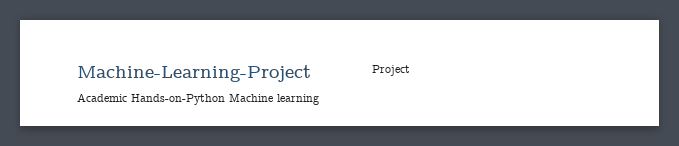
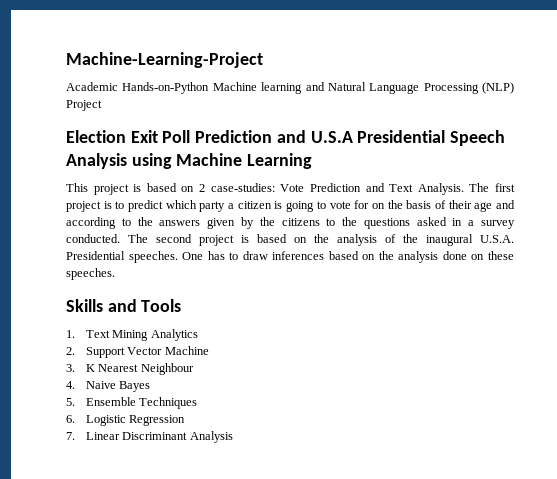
[372,65,410,76] Project -> [305,82,514,94] [66,100,102,111] [66,130,506,146] [66,153,313,169] [66,183,516,195] [66,200,515,212] [66,217,515,229] [66,234,514,246] [66,251,515,263] [66,268,115,280] [66,299,182,312] [66,329,198,341] [66,346,209,358] [66,363,194,375] [66,381,151,392] [66,397,198,409] [66,415,186,426] [66,431,233,443] and Natural Language Processing (NLP) Project // Election Exit Poll Prediction and U.S.A Presidential Speech Analysis using Machine Learning // This project is based on 2 case-studies: Vote Prediction and Text Analysis. The first project is to predict which party a citizen is going to vote for on the basis of their age and according to the answers given by the citizens to the questions asked in a survey conducted. The second project is based on the analysis of the inaugural U.S.A. Presidential speeches. One has to draw inferences based on the analysis done on these speeches. // Skills and Tools // 1. Text Mining Analytics // 2. Support Vector Machine // 3. K Nearest Neighbour // 4. Naive Bayes // 5. Ensemble Techniques // 6. Logistic Regression // 7. Linear Discriminant Analysis

